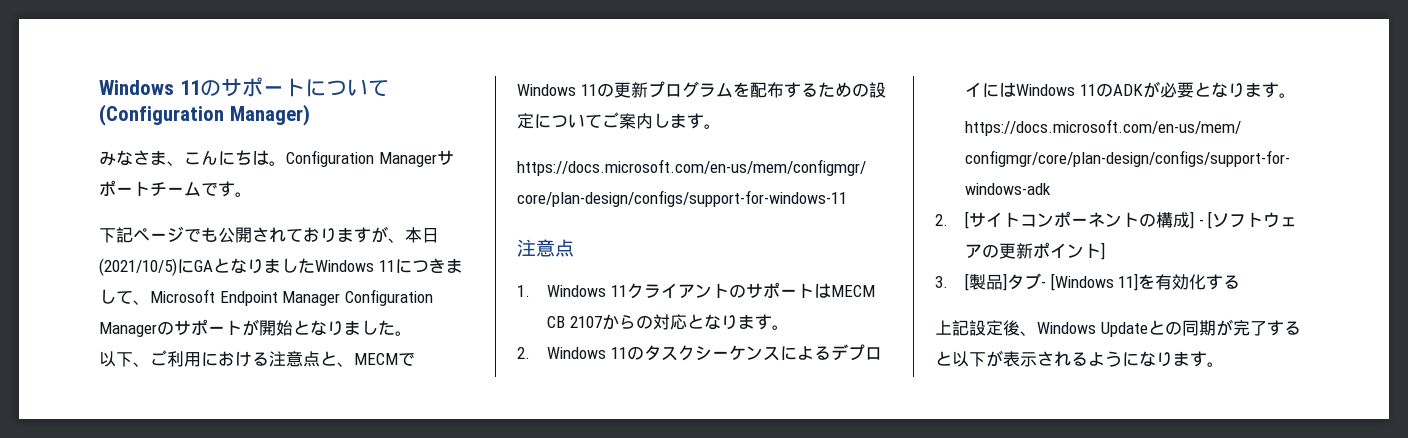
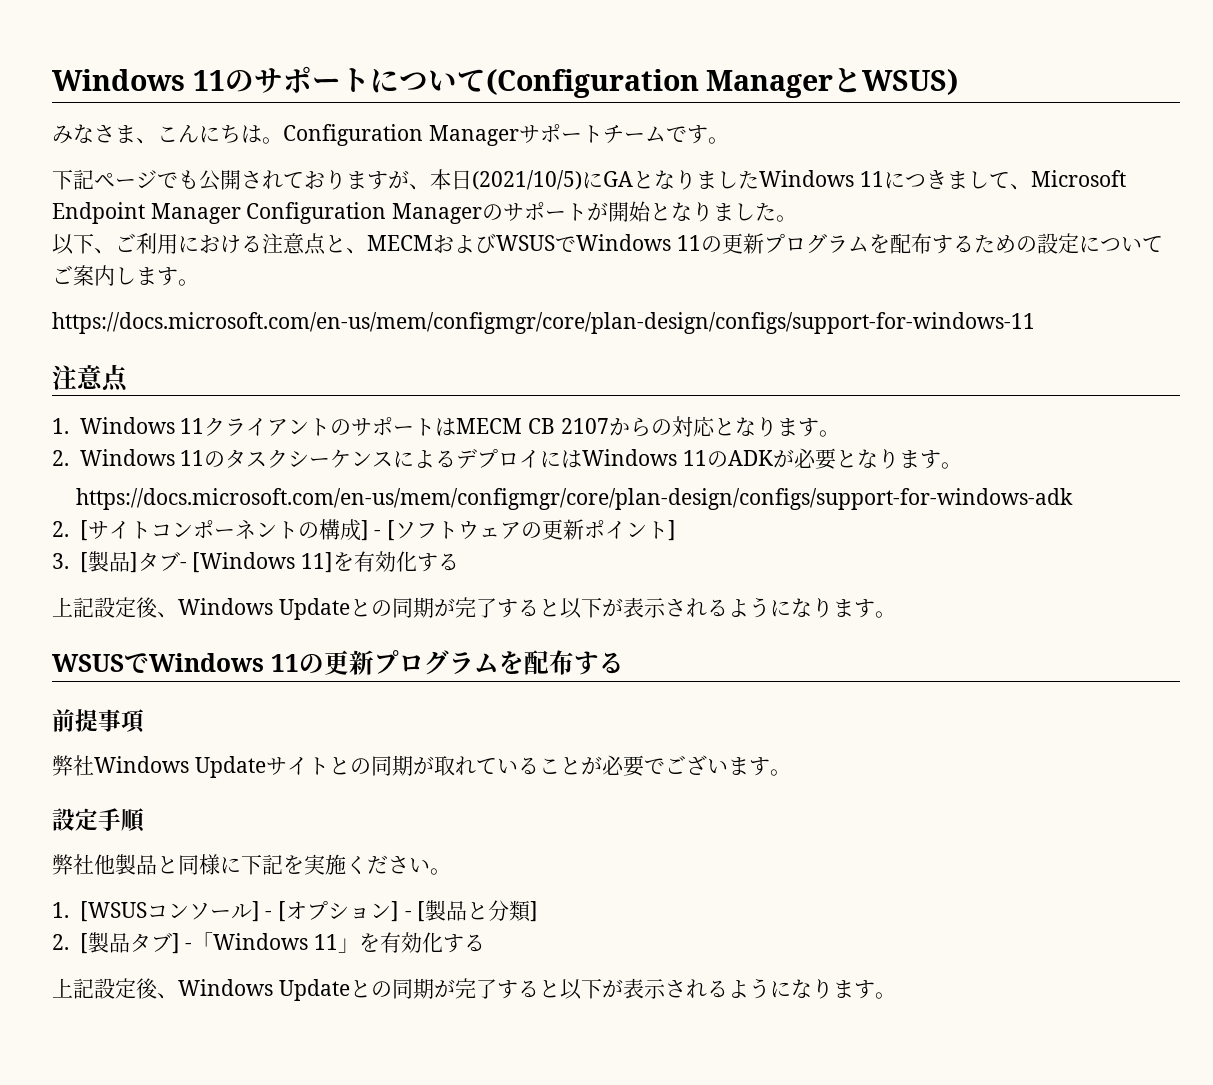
[229,104,310,126] Manager) -> [706,68,959,98] ManagerとWSUS)
(398, 359) none -> [433,233,555,253] およびWSUS
(1224, 364) none -> [52,650,624,675] [52,709,145,733] [52,755,791,778] [52,808,145,832] [52,854,451,875] [52,900,539,922] [52,932,485,954] [52,978,896,1001] // WSUSでWindows 11の更新プログラムを配布する // 前提事項 // 弊社Windows Updateサイトとの同期が取れていることが必要でございます。 // 設定手順 // 弊社他製品と同様に下記を実施ください。 // 1. [WSUSコンソール] - [オプション] - [製品と分類] // 2. [製品タブ] -「Windows 11」を有効化する // 上記設定後、Windows Updateとの同期が完了すると以下が表示されるようになります。

